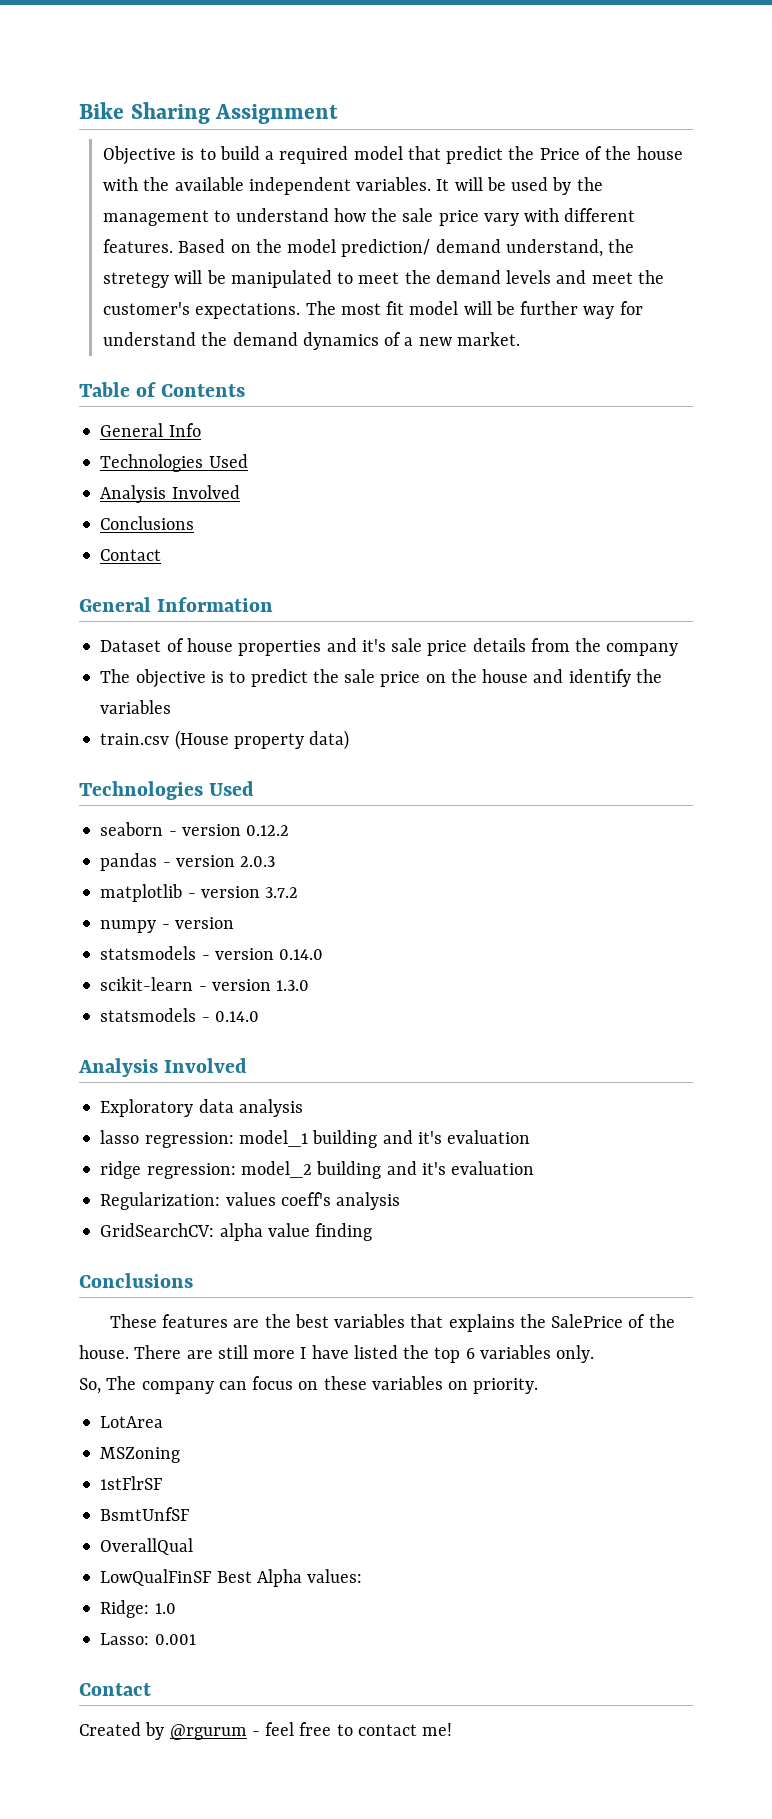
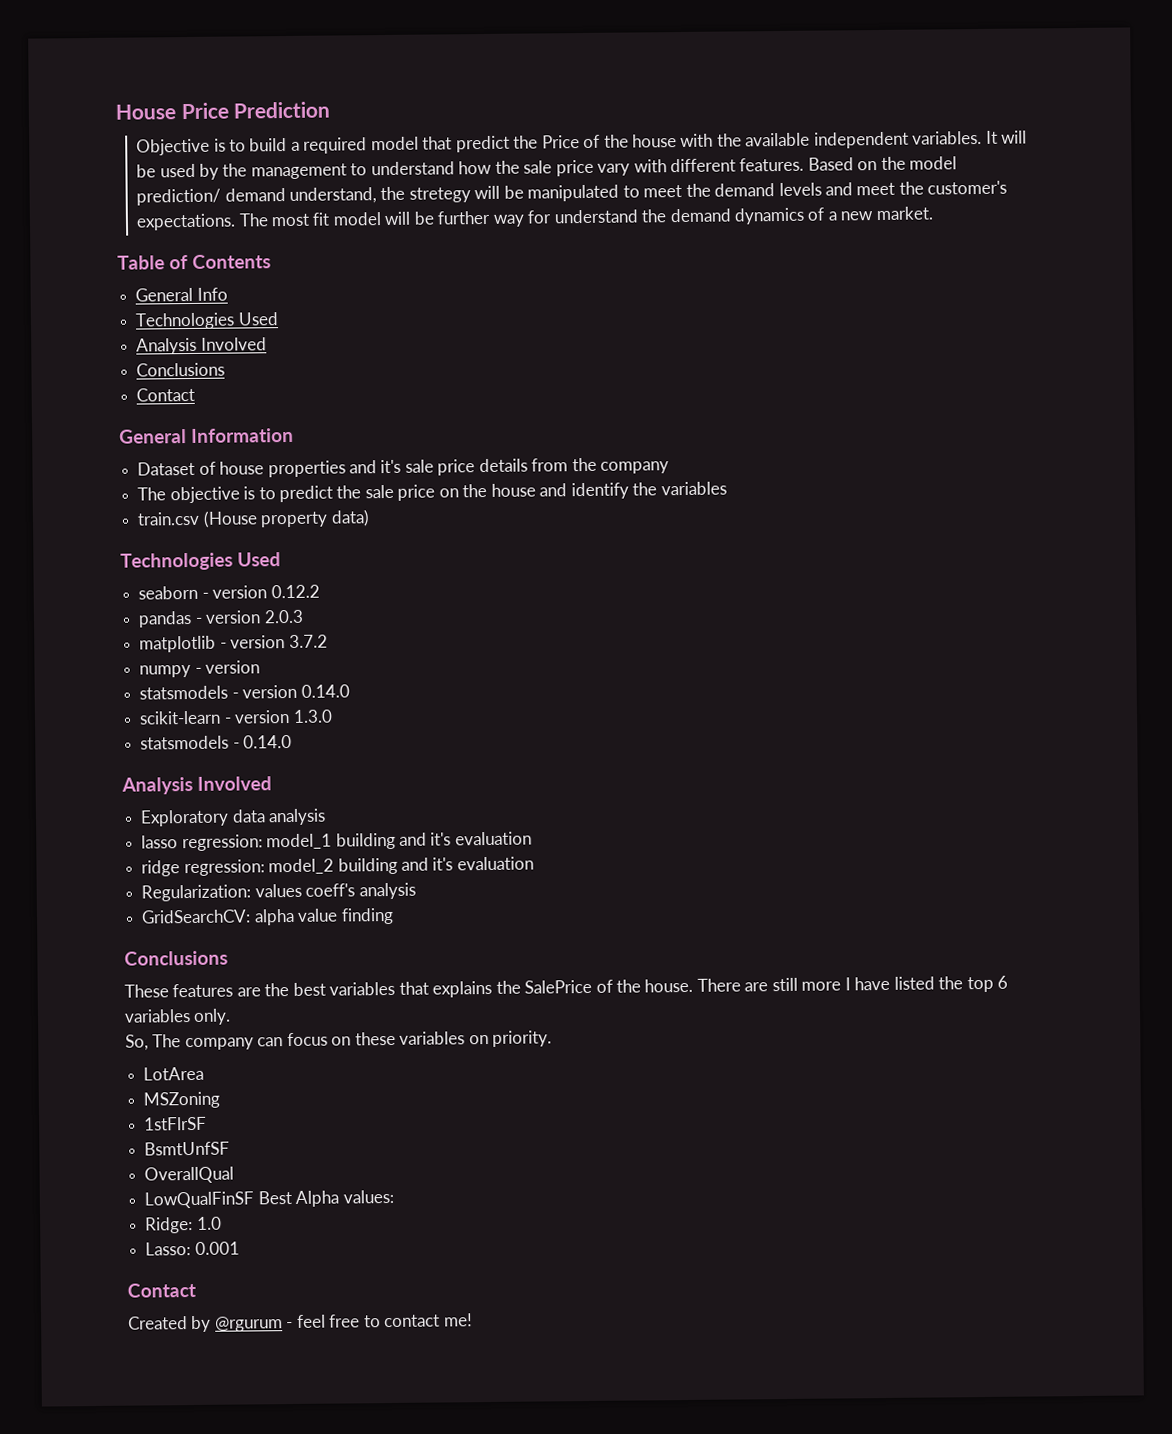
[79,102,339,124] Bike Sharing Assignment -> [115,101,331,120] House Price Prediction

